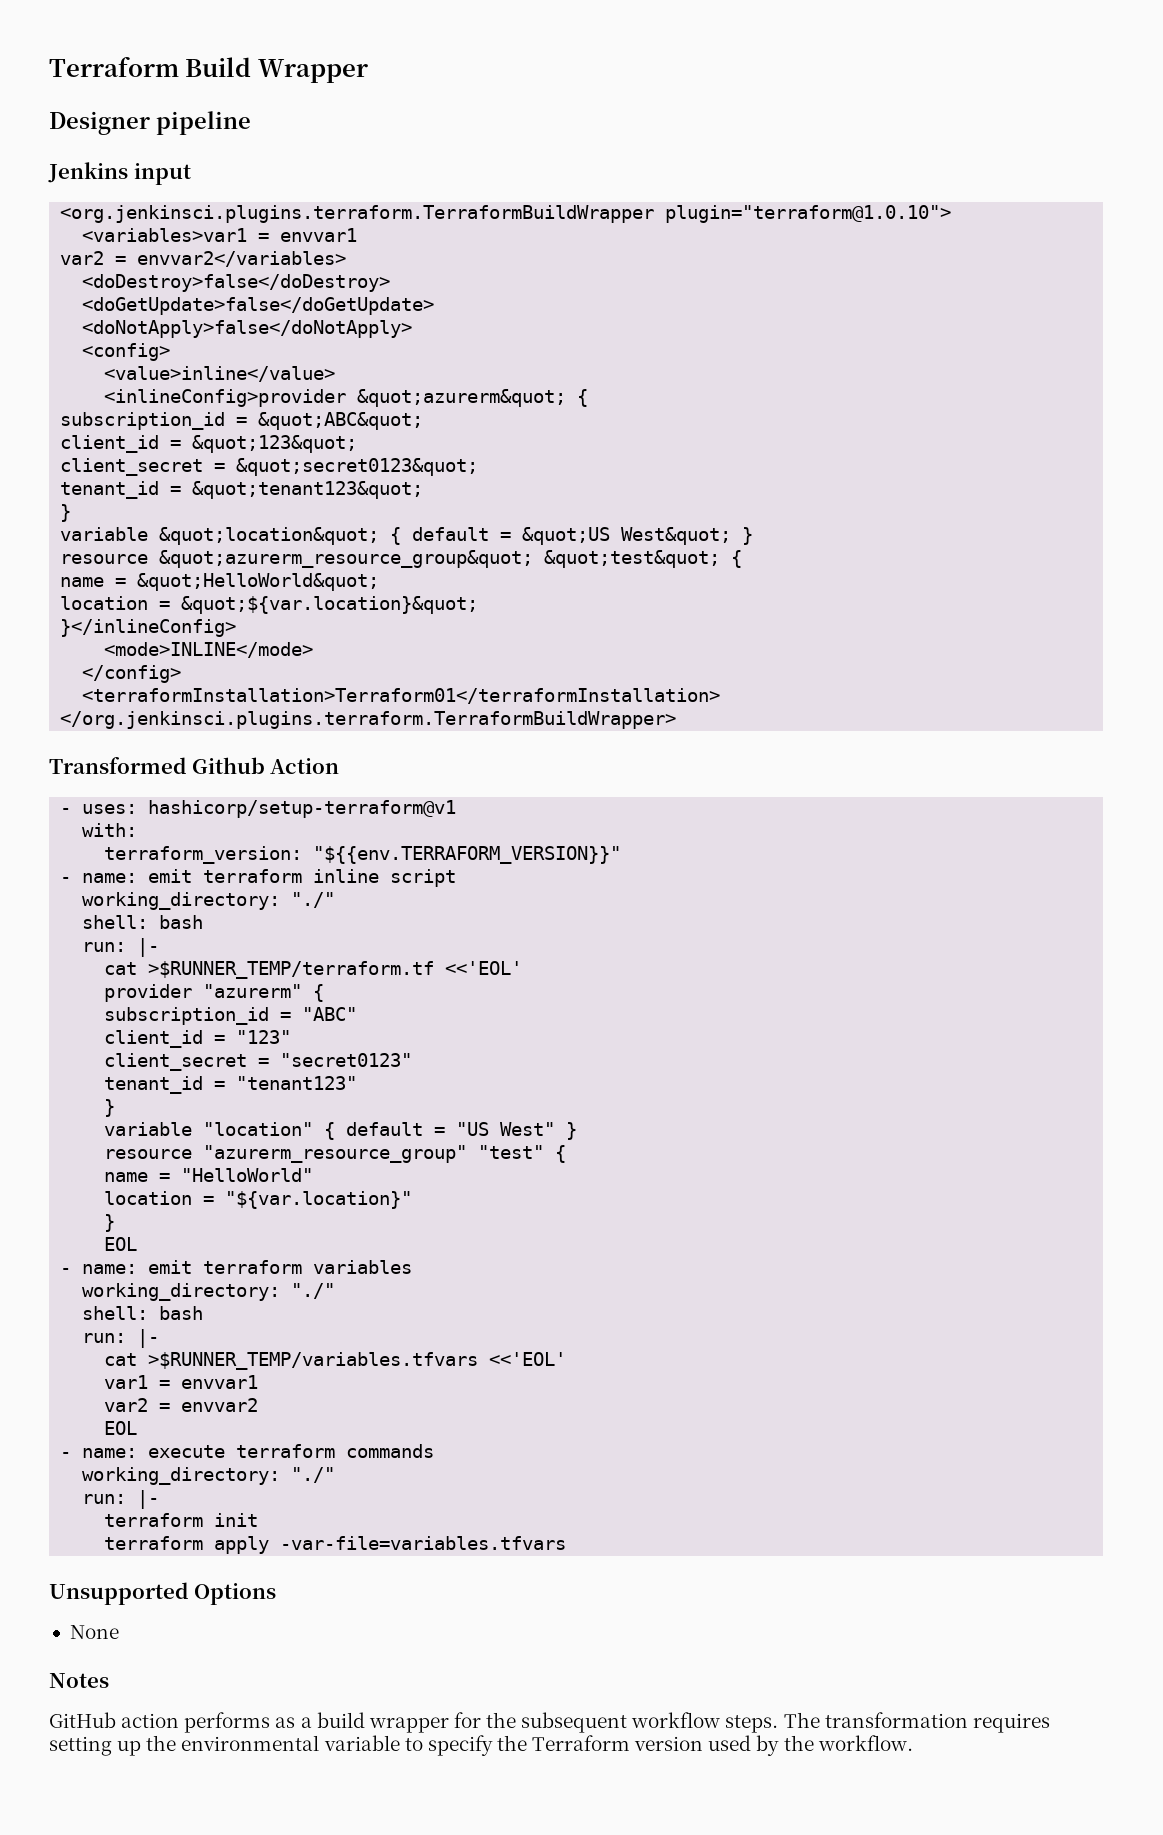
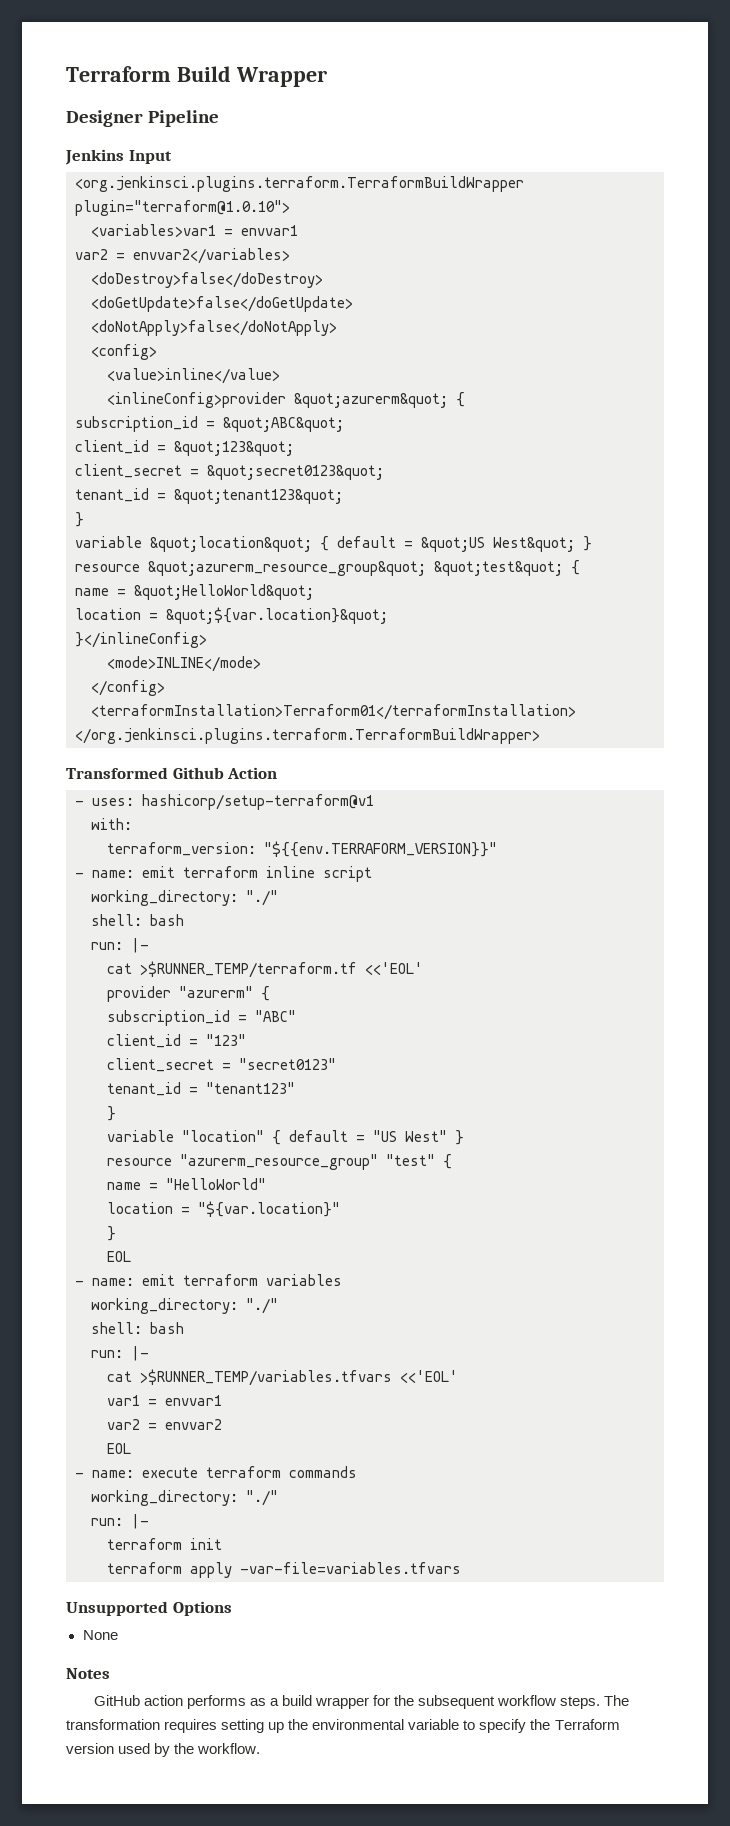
[156,111,251,135] pipeline -> [148,110,220,127] Pipeline
[133,163,191,185] input -> [128,150,172,164] Input

